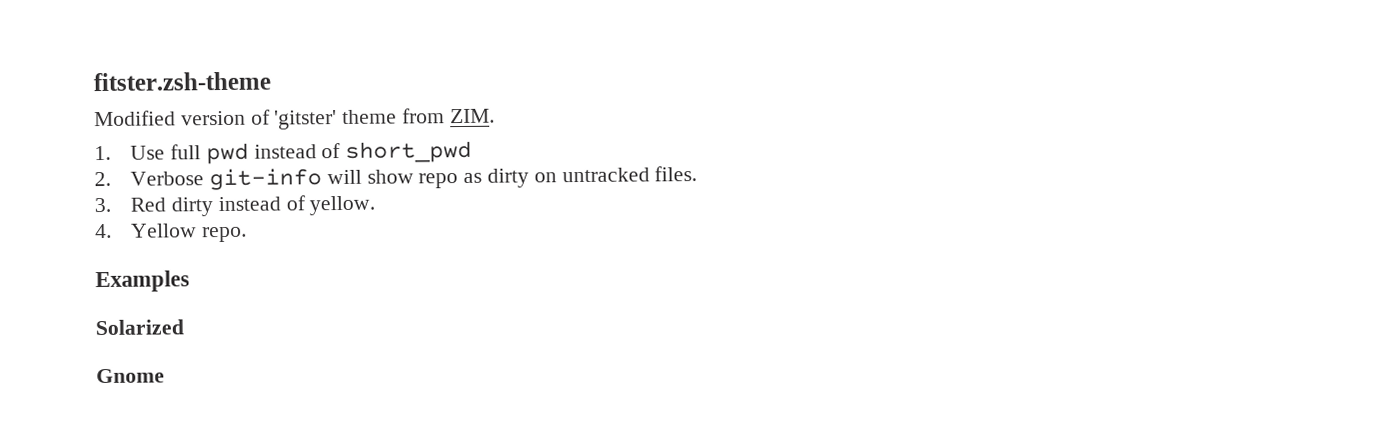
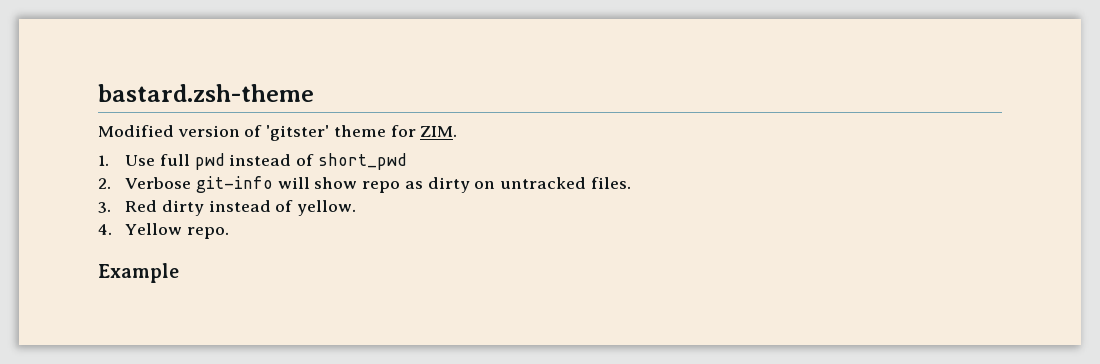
[93,71,271,92] fitster.zsh-theme -> [98,84,314,102] bastard.zsh-theme
[402,108,446,124] from -> [390,125,416,137] for
[95,270,190,293] [95,319,184,336] [96,368,165,384] Examples // Solarized // Gnome -> [98,263,179,283] Example

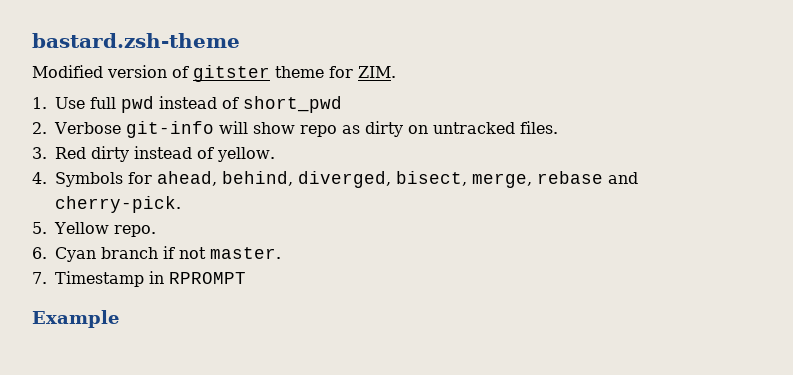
[266,125,330,141] 'gitster' -> [193,65,270,82] gitster
[125,223,229,239] Yellow repo. -> [55,171,638,188] [55,196,181,213] [32,222,156,237] [32,246,281,262] [32,271,246,287] Symbols for ahead, behind, diverged, bisect, merge, rebase and cherry-pick. // 5. Yellow repo. // 6. Cyan branch if not master. // 7. Timestamp in RPROMPT

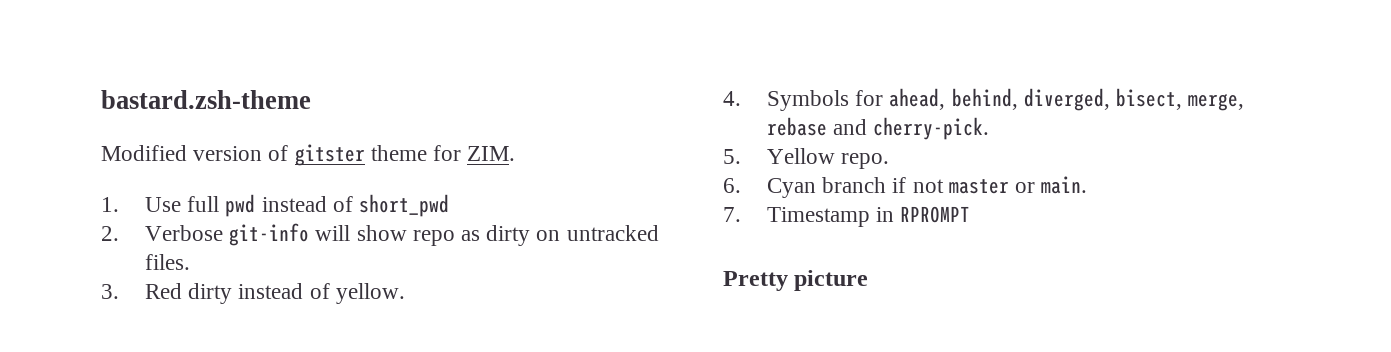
[210,247,281,259] master. -> [948,176,1088,194] master or main.
[32,310,119,328] Example -> [723,270,869,291] Pretty picture

